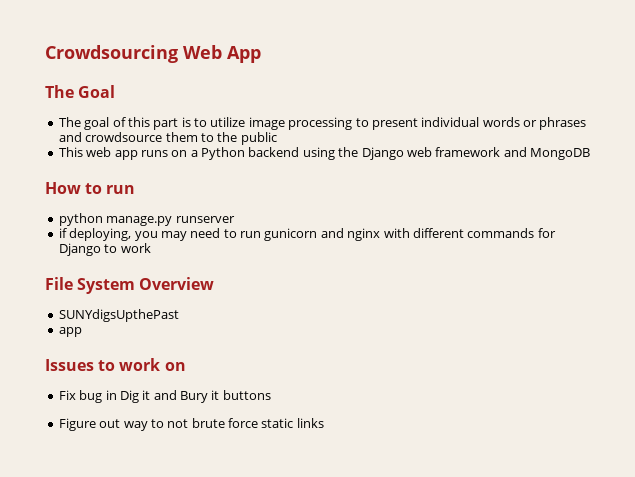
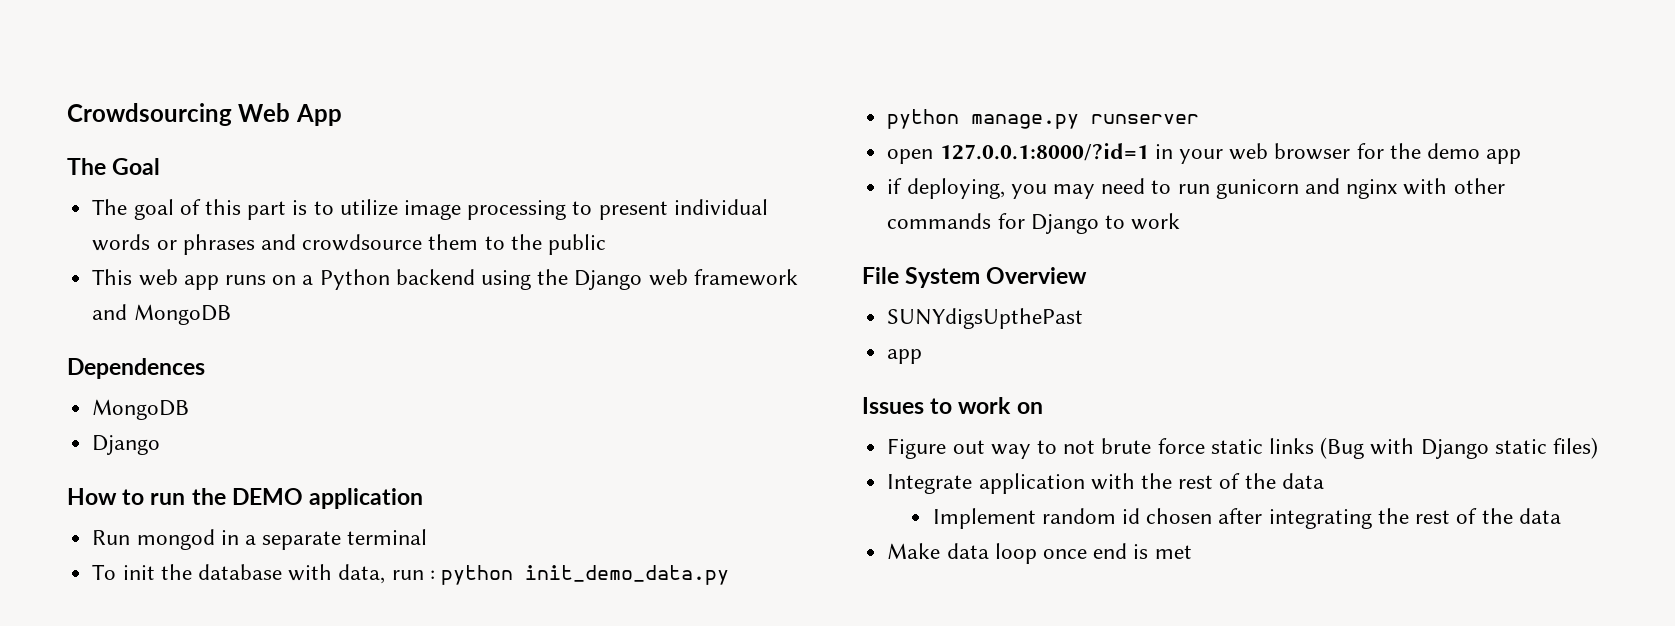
(590, 154) none -> [67,358,205,379] [92,399,190,420] [92,435,161,455] // Dependences // MongoDB // Django
[58,213,235,226] // python manage.py runserver -> [191,488,424,509] [92,529,428,550] [92,564,729,585] [887,109,1200,129] [887,143,1522,164] the DEMO application // Run mongod in a separate terminal // To init the database with data, run : python init_demo_data.py // python manage.py runserver // open 127.0.0.1:8000/?id=1 in your web browser for the demo app
[412,228,464,238] different -> [1453,178,1505,194] other
[58,390,271,403] // Fix bug in Dig it and Bury it buttons -> (1043, 408) none
(324, 423) none -> [1320,437,1599,459] [887,473,1324,494] [932,508,1561,529] [887,543,1192,564] (Bug with Django static files) // Integrate application with the rest of the data // Implement random id chosen after integrating the rest of the data // Make data loop once end is met

